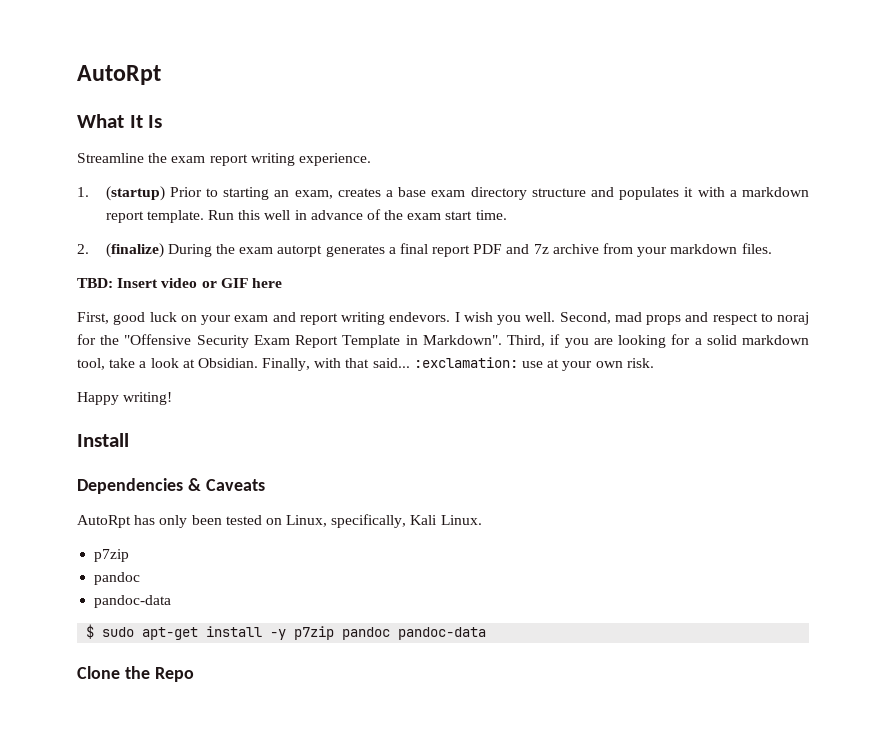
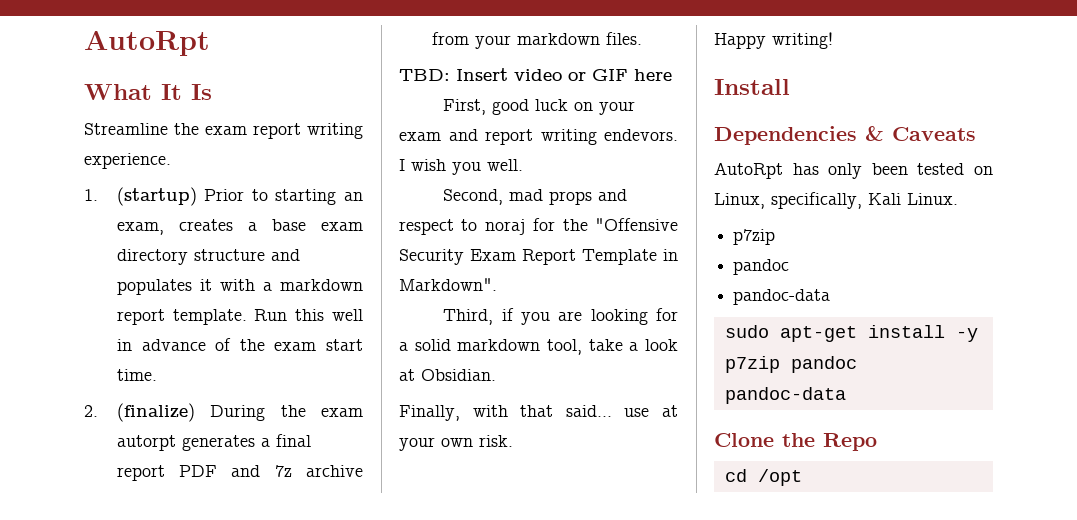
(556, 317) none -> (523, 165) //
(502, 340) none -> (497, 284) //
(258, 363) none -> (496, 375) //
[413,357,518,368] :exclamation: -> (612, 411) none
[86,624,95,639] $ -> (831, 297) none
(194, 674) none -> [724,469,802,486] // cd /opt

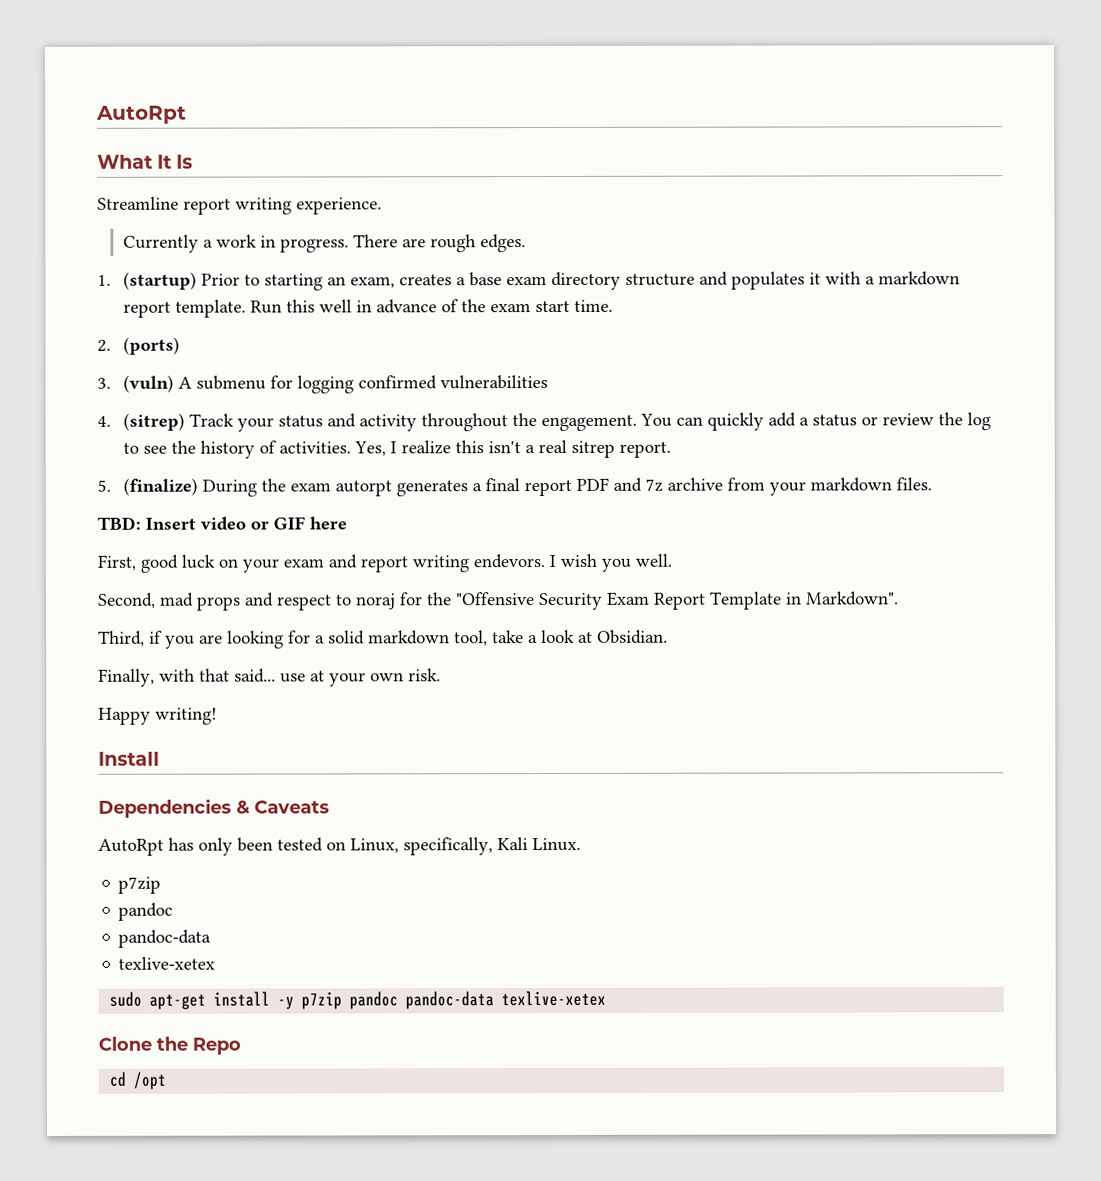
[174,123,247,135] the exam -> (179, 203) none
(171, 161) none -> [122,234,526,253] // Currently a work in progress. There are rough edges.
(98, 411) none -> [122,336,180,355] [97,374,548,394] [97,412,991,432] [122,439,671,459] [97,479,111,492] (ports) // 3. (vuln) A submenu for logging confirmed vulnerabilities // 4. (sitrep) Track your status and activity throughout the engagement. You can quickly add a status or review the log to see the history of activities. Yes, I realize this isn't a real sitrep report. // 5.
(831, 297) none -> [118,956,216,970] // texlive-xetex
(846, 395) none -> [501,990,607,1007] texlive-xetex

